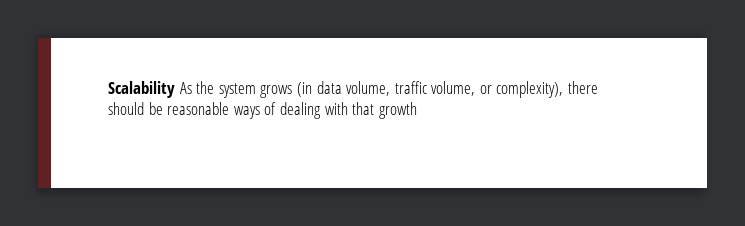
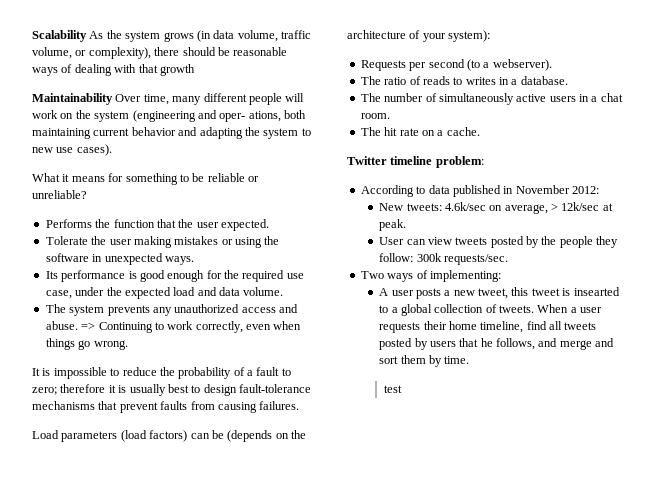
(417, 110) none -> [32,93,305,105] [32,110,306,122] [32,127,311,139] [32,144,112,156] [32,173,259,185] [32,190,87,199] [45,219,269,231] [45,236,280,248] [45,253,194,265] [45,270,304,282] [45,287,284,299] [45,304,298,316] [45,321,302,333] [45,338,128,350] [32,367,291,379] [32,384,311,396] [32,401,300,413] [32,430,306,442] [347,30,491,42] [360,59,552,71] [360,76,568,85] [360,93,623,105] [360,113,390,119] [360,127,480,136] [347,156,484,168] [360,185,599,197] [379,202,613,214] [379,219,407,231] [379,236,619,248] [379,253,508,265] [360,270,501,282] [379,287,620,299] [379,304,603,316] [379,321,597,333] [379,338,615,350] [379,355,470,367] [383,385,402,393] // Maintainability Over time, many different people will work on the system (engineering and oper‐ ations, both maintaining current behavior and adapting the system to new use cases). // What it means for something to be reliable or unreliable? // Performs the function that the user expected. // Tolerate the user making mistakes or using the software in unexpected ways. // Its performance is good enough for the required use case, under the expected load and data volume. // The system prevents any unauthorized access and abuse. => Continuing to work correctly, even when things go wrong. // It is impossible to reduce the probability of a fault to zero; therefore it is usually best to design fault-tolerance mechanisms that prevent faults from causing failures. // Load parameters (load factors) can be (depends on the architecture of your system): // Requests per second (to a webserver). // The ratio of reads to writes in a database. // The number of simultaneously active users in a chat room. // The hit rate on a cache. // Twitter timeline problem: // According to data published in November 2012: // New tweets: 4.6k/sec on average, > 12k/sec at peak. // User can view tweets posted by the people they follow: 300k requests/sec. // Two ways of implementing: // A user posts a new tweet, this tweet is insearted to a global collection of tweets. When a user requests their home timeline, find all tweets posted by users that he follows, and merge and sort them by time. // test

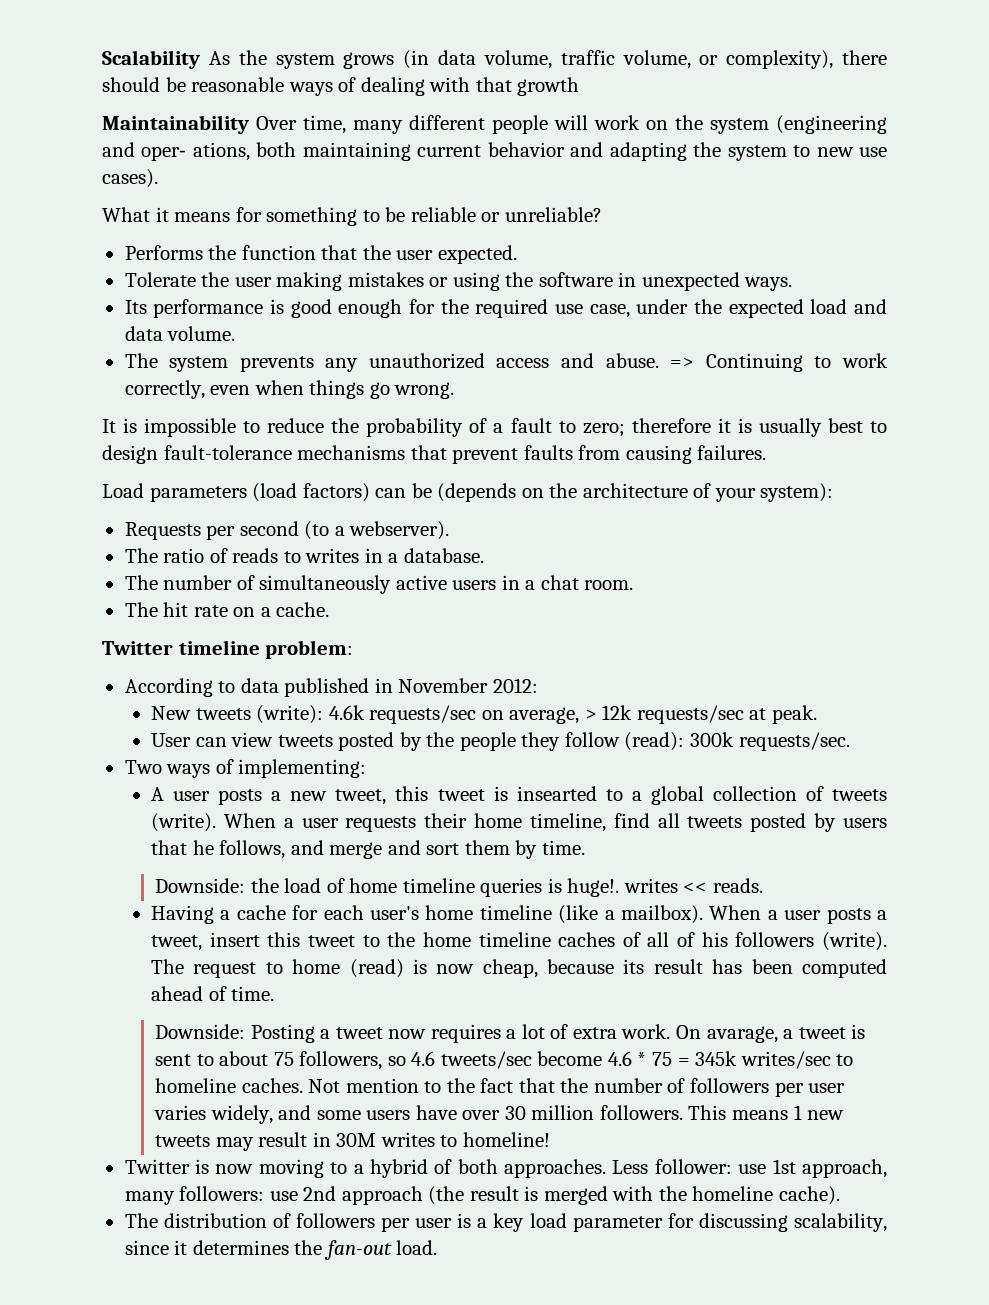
[406,202,486,211] tweets: 4.6k/sec -> [195,705,477,724] tweets (write): 4.6k requests/sec
[561,202,600,211] 12k/sec -> [602,705,744,724] 12k requests/sec
[379,253,414,262] follow: -> [564,732,685,751] follow (read):
[499,305,535,313] tweets. -> [832,789,888,801] [151,813,217,832] tweets (write).
[383,385,402,393] test -> [155,878,763,897] [151,905,888,924] [151,932,888,951] [151,959,888,978] [151,986,275,1001] [155,1024,866,1043] [155,1051,854,1070] [155,1078,846,1097] [154,1105,845,1124] [155,1132,550,1151] [124,1159,888,1178] [124,1186,840,1205] [124,1213,887,1232] [124,1240,438,1260] Downside: the load of home timeline queries is huge!. writes << reads. // Having a cache for each user's home timeline (like a mailbox). When a user posts a tweet, insert this tweet to the home timeline caches of all of his followers (write). The request to home (read) is now cheap, because its result has been computed ahead of time. // Downside: Posting a tweet now requires a lot of extra work. On avarage, a tweet is sent to about 75 followers, so 4.6 tweets/sec become 4.6 * 75 = 345k writes/sec to homeline caches. Not mention to the fact that the number of followers per user varies widely, and some users have over 30 million followers. This means 1 new tweets may result in 30M writes to homeline! // Twitter is now moving to a hybrid of both approaches. Less follower: use 1st approach, many followers: use 2nd approach (the result is merged with the homeline cache). // The distribution of followers per user is a key load parameter for discussing scalability, since it determines the fan-out load.

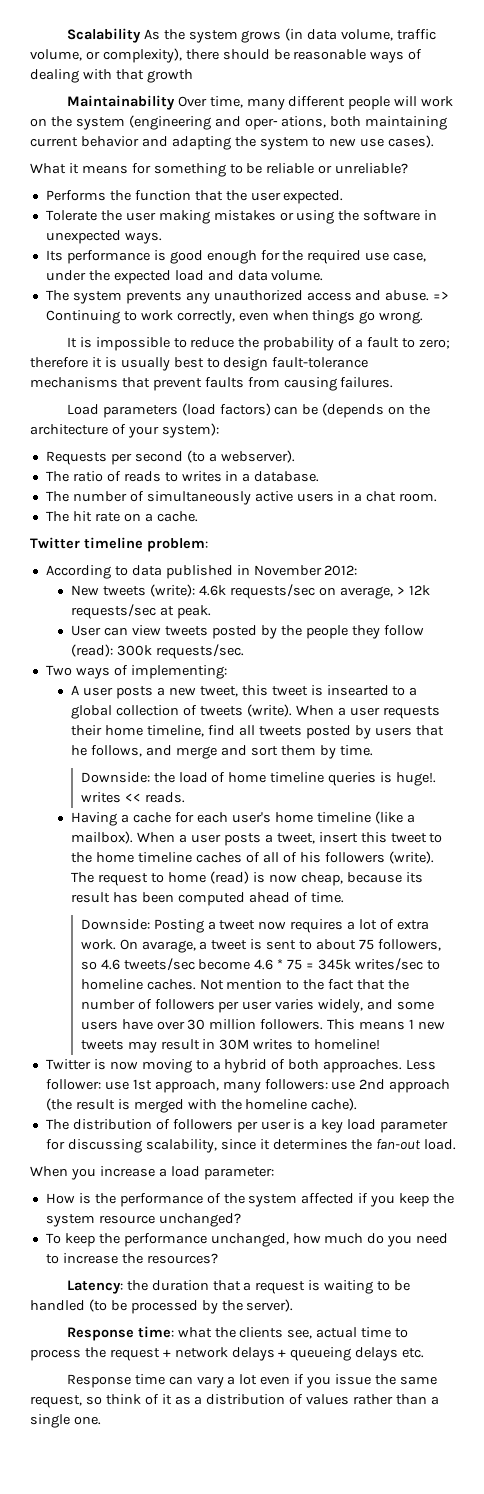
(438, 1247) none -> [30,1166,274,1180] [45,1193,455,1207] [45,1213,241,1227] [45,1233,449,1247] [45,1253,218,1264] [66,1280,411,1294] [30,1299,294,1314] [66,1326,409,1341] [30,1347,425,1361] [66,1374,437,1388] [30,1394,439,1408] [30,1414,101,1428] // When you increase a load parameter: // How is the performance of the system affected if you keep the system resource unchanged? // To keep the performance unchanged, how much do you need to increase the resources? // Latency: the duration that a request is waiting to be handled (to be processed by the server). // Response time: what the clients see, actual time to process the request + network delays + queueing delays etc. // Response time can vary a lot even if you issue the same request, so think of it as a distribution of values rather than a single one.

